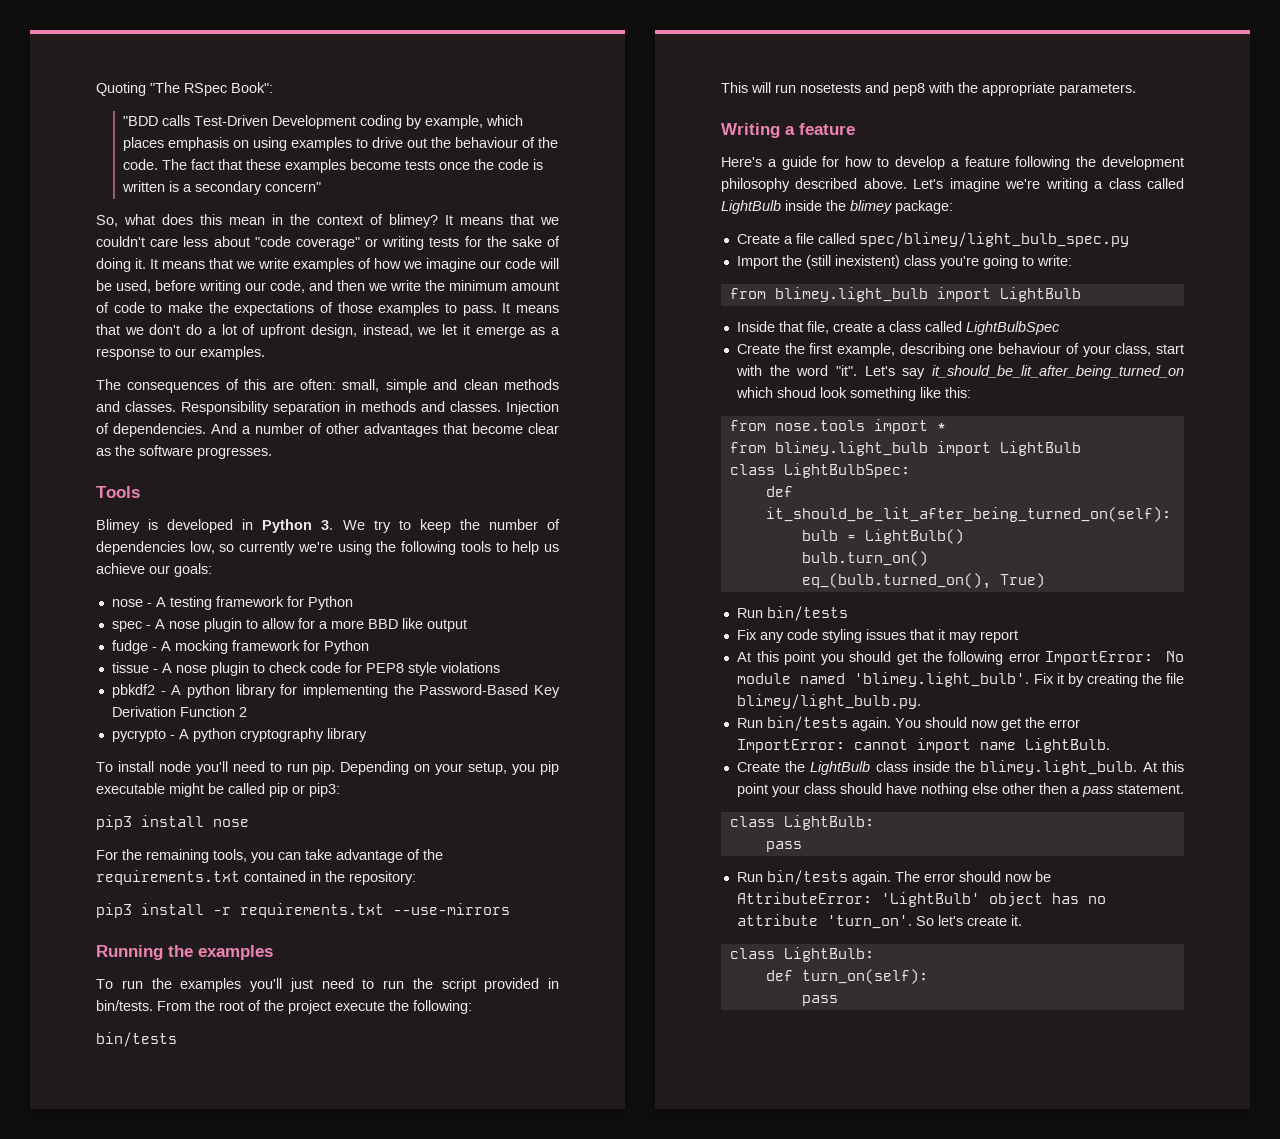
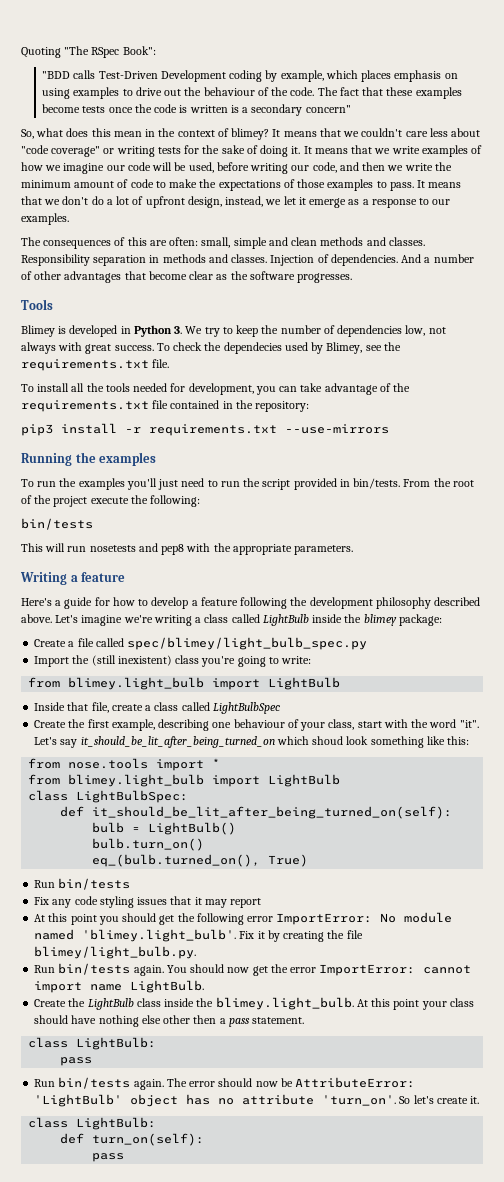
[219,541,560,555] [96,563,212,577] [111,596,353,610] [111,618,467,632] [111,640,369,654] [111,662,500,676] [111,684,560,698] [111,706,247,717] [111,728,367,742] [96,761,559,775] [96,783,340,797] [96,815,249,830] [96,849,247,863] so currently we're using the following tools to help us achieve our goals: // nose - A testing framework for Python // spec - A nose plugin to allow for a more BBD like output // fudge - A mocking framework for Python // tissue - A nose plugin to check code for PEP8 style violations // pbkdf2 - A python library for implementing the Password-Based Key Derivation Function 2 // pycrypto - A python cryptography library // To install node you'll need to run pip. Depending on your setup, you pip executable might be called pip or pip3: // pip3 install nose // For the remaining tools, -> [428,327,446,334] [21,342,401,354] [21,359,170,371] [21,383,254,395] not always with great success. To check the dependecies used by Blimey, see the requirements.txt file. // To install all the tools needed for development,
(240, 877) none -> [152,400,169,409] file

